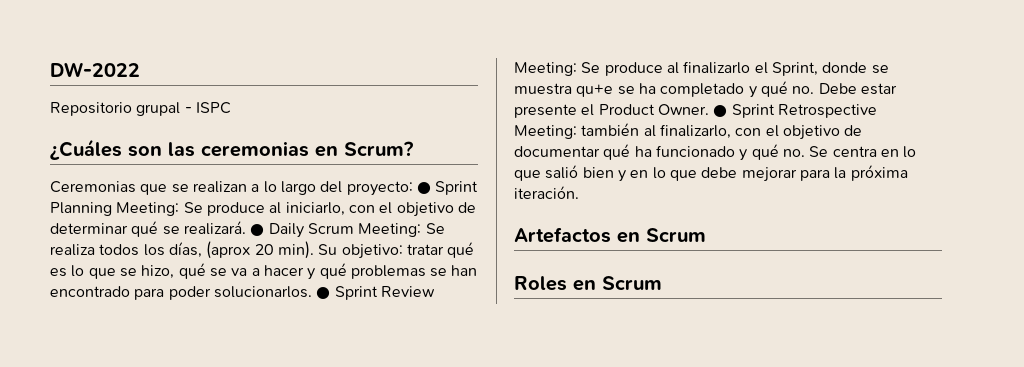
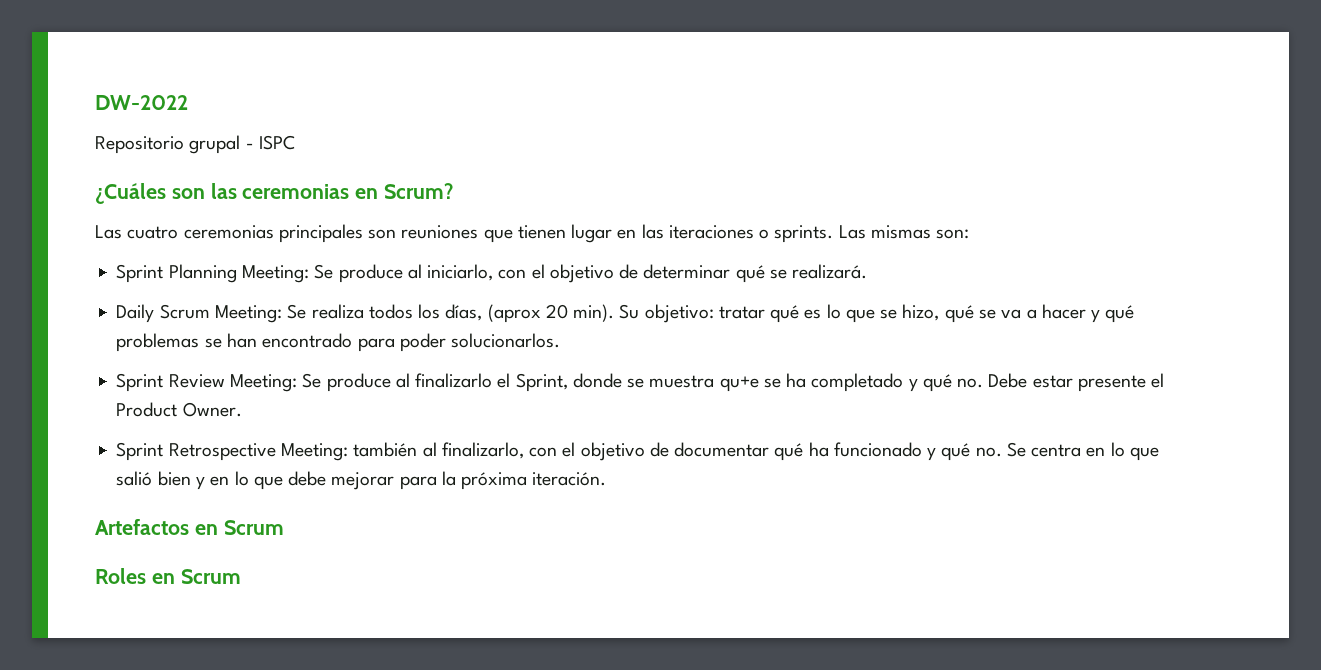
[50,181,431,196] Ceremonias que se realizan a lo largo del proyecto: ● -> [95,224,970,243] Las cuatro ceremonias principales son reuniones que tienen lugar en las iteraciones o sprints. Las mismas son: //
[250,224,265,236] ● -> (868, 271) //
[316,287,331,299] ● -> (561, 340) //
[713,105,728,117] ● -> (242, 409) //

